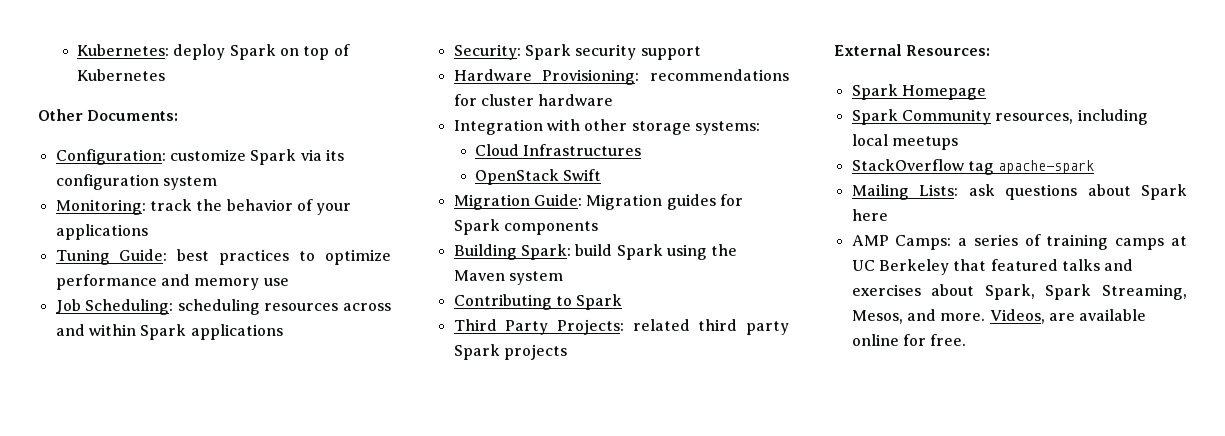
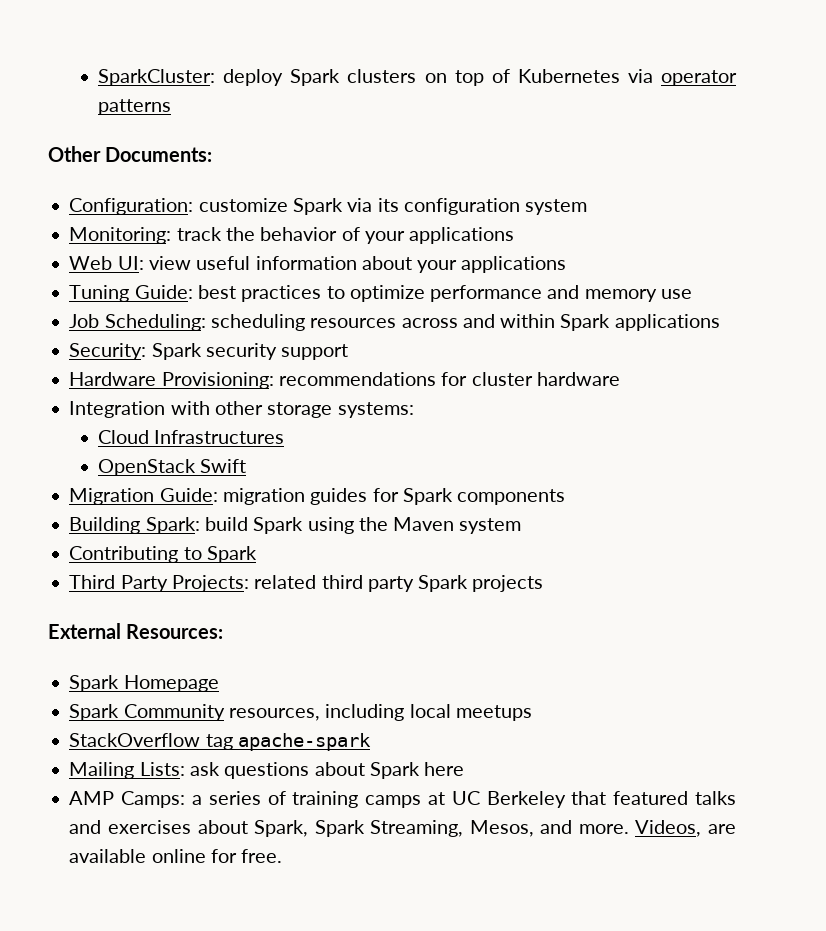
[76,44,169,56] Kubernetes: -> [98,69,216,86] SparkCluster:
(276, 52) none -> [347,69,417,83] clusters
(165, 75) none -> [627,69,738,86] [98,99,172,115] via operator patterns
(148, 232) none -> [69,256,567,273] // Web UI: view useful information about your applications
[586,194,663,210] Migration -> [222,488,305,505] migration

